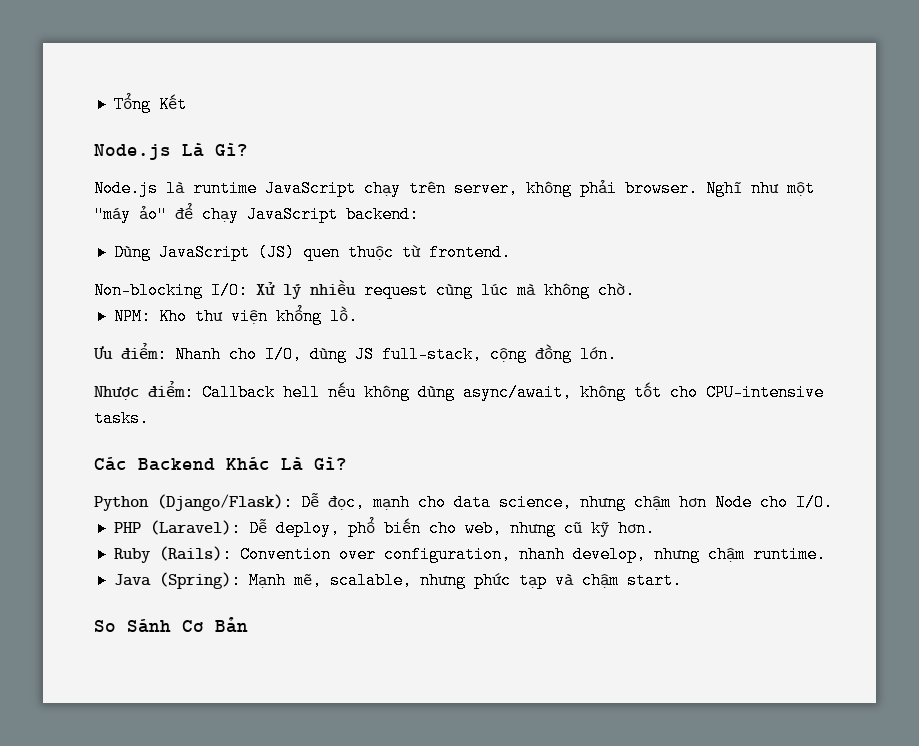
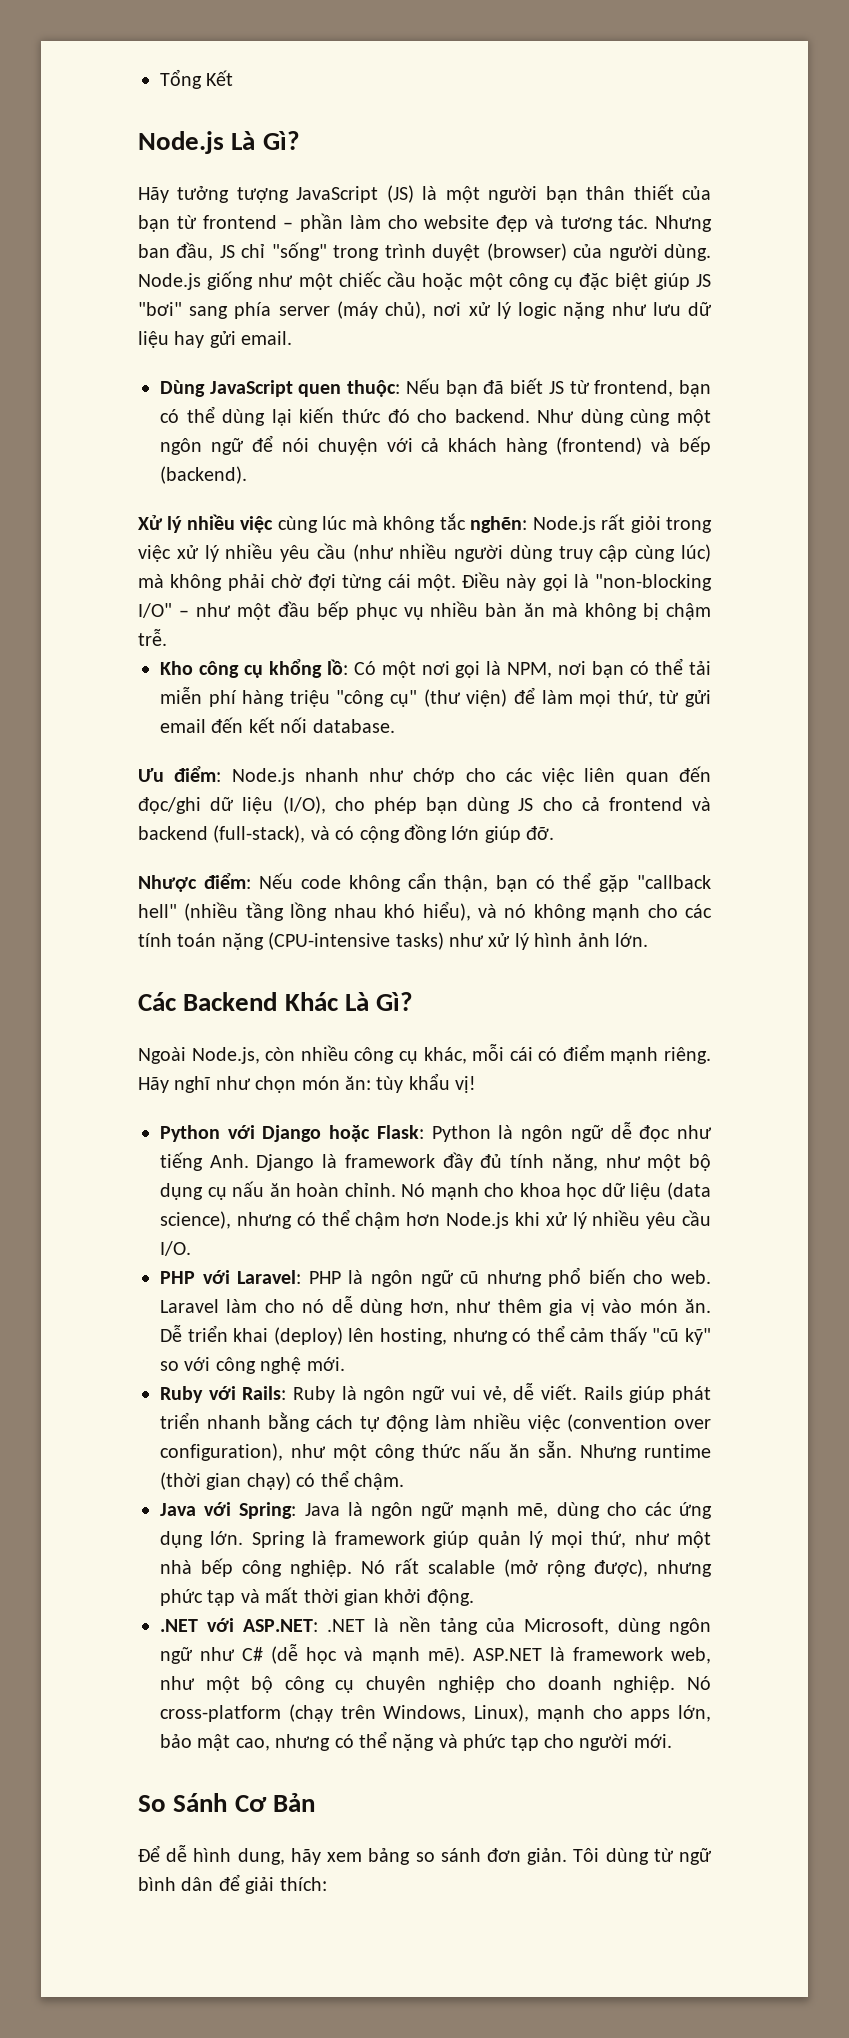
[94,180,815,197] [94,203,419,223] [113,244,511,261] [94,282,248,299] Node.js là runtime JavaScript chạy trên server, không phải browser. Nghĩ như một "máy ảo" để chạy JavaScript backend: // Dùng JavaScript (JS) quen thuộc từ frontend. // Non-blocking I/O: -> [138,184,711,203] [138,213,712,232] [138,242,711,261] [138,271,712,290] [138,301,712,319] [138,331,293,348] [160,378,712,397] [160,406,711,426] [160,435,711,455] [160,466,247,484] Hãy tưởng tượng JavaScript (JS) là một người bạn thân thiết của bạn từ frontend – phần làm cho website đẹp và tương tác. Nhưng ban đầu, JS chỉ "sống" trong trình duyệt (browser) của người dùng. Node.js giống như một chiếc cầu hoặc một công cụ đặc biệt giúp JS "bơi" sang phía server (máy chủ), nơi xử lý logic nặng như lưu dữ liệu hay gửi email. // Dùng JavaScript quen thuộc: Nếu bạn đã biết JS từ frontend, bạn có thể dùng lại kiến thức đó cho backend. Như dùng cùng một ngôn ngữ để nói chuyện với cả khách hàng (frontend) và bếp (backend). //
[364,282,428,299] request -> [240,516,274,533] việc
[598,282,635,299] [113,305,358,325] [93,343,617,363] [94,381,824,401] [94,410,149,427] chờ. // NPM: Kho thư viện khổng lồ. // Ưu điểm: Nhanh cho I/O, dùng JS full-stack, cộng đồng lớn. // Nhược điểm: Callback hell nếu không dùng async/await, không tốt cho CPU-intensive tasks. -> [439,513,712,533] [138,543,712,562] [138,572,712,591] [138,601,712,620] [138,629,167,646] [160,658,711,678] [160,687,712,707] [160,717,395,733] [138,766,711,785] [138,796,712,814] [138,824,555,843] [138,872,712,892] [138,901,713,921] [138,932,648,950] tắc nghẽn: Node.js rất giỏi trong việc xử lý nhiều yêu cầu (như nhiều người dùng truy cập cùng lúc) mà không phải chờ đợi từng cái một. Điều này gọi là "non-blocking I/O" – như một đầu bếp phục vụ nhiều bàn ăn mà không bị chậm trễ. // Kho công cụ khổng lồ: Có một nơi gọi là NPM, nơi bạn có thể tải miễn phí hàng triệu "công cụ" (thư viện) để làm mọi thứ, từ gửi email đến kết nối database. // Ưu điểm: Node.js nhanh như chớp cho các việc liên quan đến đọc/ghi dữ liệu (I/O), cho phép bạn dùng JS cho cả frontend và backend (full-stack), và có cộng đồng lớn giúp đỡ. // Nhược điểm: Nếu code không cẩn thận, bạn có thể gặp "callback hell" (nhiều tầng lồng nhau khó hiểu), và nó không mạnh cho các tính toán nặng (CPU-intensive tasks) như xử lý hình ảnh lớn.
[94,493,833,511] [113,517,655,537] [113,546,826,563] [113,572,682,589] [94,617,248,633] Python (Django/Flask): Dễ đọc, mạnh cho data science, nhưng chậm hơn Node cho I/O. // PHP (Laravel): Dễ deploy, phổ biến cho web, nhưng cũ kỹ hơn. // Ruby (Rails): Convention over configuration, nhanh develop, nhưng chậm runtime. // Java (Spring): Mạnh mẽ, scalable, nhưng phức tạp và chậm start. // So Sánh Cơ Bản -> [138,1044,711,1064] [138,1073,477,1093] [160,1122,713,1142] [160,1152,712,1171] [160,1181,712,1200] [160,1209,711,1229] [160,1241,191,1256] [160,1267,711,1287] [160,1296,711,1316] [160,1325,711,1345] [160,1357,345,1374] [160,1383,711,1403] [160,1412,711,1432] [160,1440,711,1461] [160,1470,404,1490] [160,1502,713,1519] [160,1531,711,1548] [160,1558,713,1577] [160,1587,474,1606] [160,1616,712,1635] [160,1644,712,1664] [160,1676,712,1693] [160,1704,711,1722] [160,1731,672,1751] [138,1793,315,1812] [138,1845,712,1865] [138,1874,327,1894] Ngoài Node.js, còn nhiều công cụ khác, mỗi cái có điểm mạnh riêng. Hãy nghĩ như chọn món ăn: tùy khẩu vị! // Python với Django hoặc Flask: Python là ngôn ngữ dễ đọc như tiếng Anh. Django là framework đầy đủ tính năng, như một bộ dụng cụ nấu ăn hoàn chỉnh. Nó mạnh cho khoa học dữ liệu (data science), nhưng có thể chậm hơn Node.js khi xử lý nhiều yêu cầu I/O. // PHP với Laravel: PHP là ngôn ngữ cũ nhưng phổ biến cho web. Laravel làm cho nó dễ dùng hơn, như thêm gia vị vào món ăn. Dễ triển khai (deploy) lên hosting, nhưng có thể cảm thấy "cũ kỹ" so với công nghệ mới. // Ruby với Rails: Ruby là ngôn ngữ vui vẻ, dễ viết. Rails giúp phát triển nhanh bằng cách tự động làm nhiều việc (convention over configuration), như một công thức nấu ăn sẵn. Nhưng runtime (thời gian chạy) có thể chậm. // Java với Spring: Java là ngôn ngữ mạnh mẽ, dùng cho các ứng dụng lớn. Spring là framework giúp quản lý mọi thứ, như một nhà bếp công nghiệp. Nó rất scalable (mở rộng được), nhưng phức tạp và mất thời gian khởi động. // .NET với ASP.NET: .NET là nền tảng của Microsoft, dùng ngôn ngữ như C# (dễ học và mạnh mẽ). ASP.NET là framework web, như một bộ công cụ chuyên nghiệp cho doanh nghiệp. Nó cross-platform (chạy trên Windows, Linux), mạnh cho apps lớn, bảo mật cao, nhưng có thể nặng và phức tạp cho người mới. // So Sánh Cơ Bản // Để dễ hình dung, hãy xem bảng so sánh đơn giản. Tôi dùng từ ngữ bình dân để giải thích:

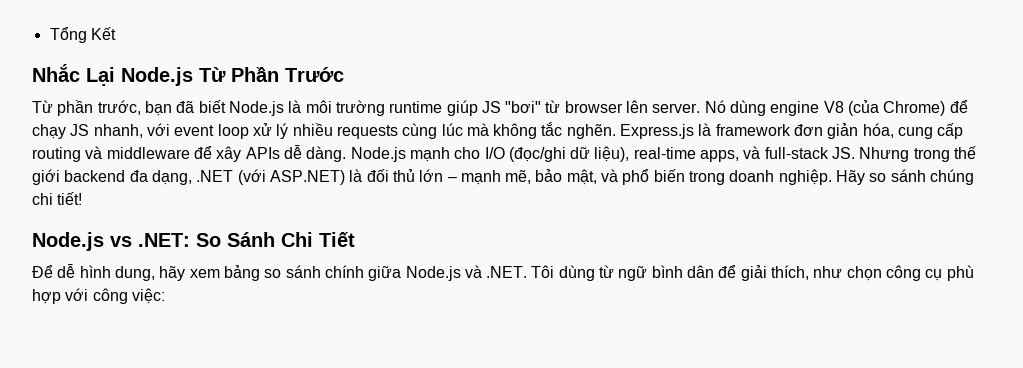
[138,131,300,154] [138,184,711,203] [138,213,712,232] [138,242,711,261] [138,271,712,290] [138,301,712,319] [138,331,293,348] [160,378,712,397] [160,406,711,426] [160,435,711,455] [160,466,247,484] [138,514,274,533] Node.js Là Gì? // Hãy tưởng tượng JavaScript (JS) là một người bạn thân thiết của bạn từ frontend – phần làm cho website đẹp và tương tác. Nhưng ban đầu, JS chỉ "sống" trong trình duyệt (browser) của người dùng. Node.js giống như một chiếc cầu hoặc một công cụ đặc biệt giúp JS "bơi" sang phía server (máy chủ), nơi xử lý logic nặng như lưu dữ liệu hay gửi email. // Dùng JavaScript quen thuộc: Nếu bạn đã biết JS từ frontend, bạn có thể dùng lại kiến thức đó cho backend. Như dùng cùng một ngôn ngữ để nói chuyện với cả khách hàng (frontend) và bếp (backend). // Xử lý nhiều việc -> [32,64,344,86] [32,100,968,116] [32,123,398,139] Nhắc Lại Node.js Từ Phần Trước // Từ phần trước, bạn đã biết Node.js là môi trường runtime giúp JS "bơi" từ browser lên server. Nó dùng engine V8 (của Chrome) để chạy JS nhanh, với event loop xử lý nhiều requests
[470,514,712,533] [138,543,712,562] [138,572,712,591] [138,601,712,620] [138,629,167,646] [160,658,711,678] [160,687,712,707] [160,717,395,733] [138,766,711,785] [138,796,712,814] [138,824,555,843] [138,872,712,892] [138,901,713,921] [138,932,648,950] [138,992,414,1011] [138,1044,711,1064] [138,1073,477,1093] [160,1122,713,1142] [160,1152,712,1171] [160,1181,712,1200] [160,1209,711,1229] [160,1241,191,1256] [160,1267,711,1287] [160,1296,711,1316] [160,1325,711,1345] [160,1357,345,1374] [160,1383,711,1403] [160,1412,711,1432] [160,1440,711,1461] [160,1470,404,1490] [160,1502,713,1519] [160,1531,711,1548] [160,1558,713,1577] [160,1587,474,1606] [160,1616,712,1635] [160,1644,712,1664] [160,1676,712,1693] [160,1704,711,1722] [160,1731,672,1751] [138,1793,315,1812] nghẽn: Node.js rất giỏi trong việc xử lý nhiều yêu cầu (như nhiều người dùng truy cập cùng lúc) mà không phải chờ đợi từng cái một. Điều này gọi là "non-blocking I/O" – như một đầu bếp phục vụ nhiều bàn ăn mà không bị chậm trễ. // Kho công cụ khổng lồ: Có một nơi gọi là NPM, nơi bạn có thể tải miễn phí hàng triệu "công cụ" (thư viện) để làm mọi thứ, từ gửi email đến kết nối database. // Ưu điểm: Node.js nhanh như chớp cho các việc liên quan đến đọc/ghi dữ liệu (I/O), cho phép bạn dùng JS cho cả frontend và backend (full-stack), và có cộng đồng lớn giúp đỡ. // Nhược điểm: Nếu code không cẩn thận, bạn có thể gặp "callback hell" (nhiều tầng lồng nhau khó hiểu), và nó không mạnh cho các tính toán nặng (CPU-intensive tasks) như xử lý hình ảnh lớn. // Các Backend Khác Là Gì? // Ngoài Node.js, còn nhiều công cụ khác, mỗi cái có điểm mạnh riêng. Hãy nghĩ như chọn món ăn: tùy khẩu vị! // Python với Django hoặc Flask: Python là ngôn ngữ dễ đọc như tiếng Anh. Django là framework đầy đủ tính năng, như một bộ dụng cụ nấu ăn hoàn chỉnh. Nó mạnh cho khoa học dữ liệu (data science), nhưng có thể chậm hơn Node.js khi xử lý nhiều yêu cầu I/O. // PHP với Laravel: PHP là ngôn ngữ cũ nhưng phổ biến cho web. Laravel làm cho nó dễ dùng hơn, như thêm gia vị vào món ăn. Dễ triển khai (deploy) lên hosting, nhưng có thể cảm thấy "cũ kỹ" so với công nghệ mới. // Ruby với Rails: Ruby là ngôn ngữ vui vẻ, dễ viết. Rails giúp phát triển nhanh bằng cách tự động làm nhiều việc (convention over configuration), như một công thức nấu ăn sẵn. Nhưng runtime (thời gian chạy) có thể chậm. // Java với Spring: Java là ngôn ngữ mạnh mẽ, dùng cho các ứng dụng lớn. Spring là framework giúp quản lý mọi thứ, như một nhà bếp công nghiệp. Nó rất scalable (mở rộng được), nhưng phức tạp và mất thời gian khởi động. // .NET với ASP.NET: .NET là nền tảng của Microsoft, dùng ngôn ngữ như C# (dễ học và mạnh mẽ). ASP.NET là framework web, như một bộ công cụ chuyên nghiệp cho doanh nghiệp. Nó cross-platform (chạy trên Windows, Linux), mạnh cho apps lớn, bảo mật cao, nhưng có thể nặng và phức tạp cho người mới. // So Sánh Cơ Bản -> [566,123,964,139] [32,145,977,162] [32,169,975,185] [32,192,83,205] [32,232,355,251] nghẽn. Express.js là framework đơn giản hóa, cung cấp routing và middleware để xây APIs dễ dàng. Node.js mạnh cho I/O (đọc/ghi dữ liệu), real-time apps, và full-stack JS. Nhưng trong thế giới backend đa dạng, .NET (với ASP.NET) là đối thủ lớn – mạnh mẽ, bảo mật, và phổ biến trong doanh nghiệp. Hãy so sánh chúng chi tiết! // Node.js vs .NET: So Sánh Chi Tiết
[486,1848,568,1865] đơn giản. -> [324,265,528,281] chính giữa Node.js và .NET.
[279,1877,327,1891] thích: -> [771,265,974,281] [32,288,165,304] thích, như chọn công cụ phù hợp với công việc:

